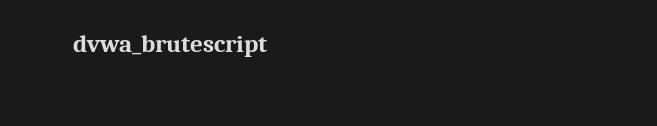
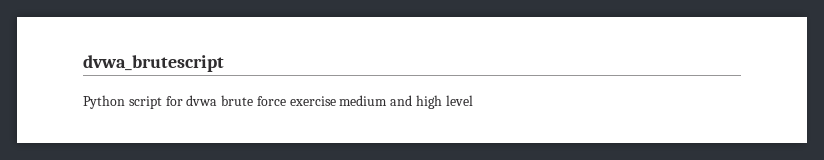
(268, 46) none -> [83,95,473,109] // Python script for dvwa brute force exercise medium and high level

